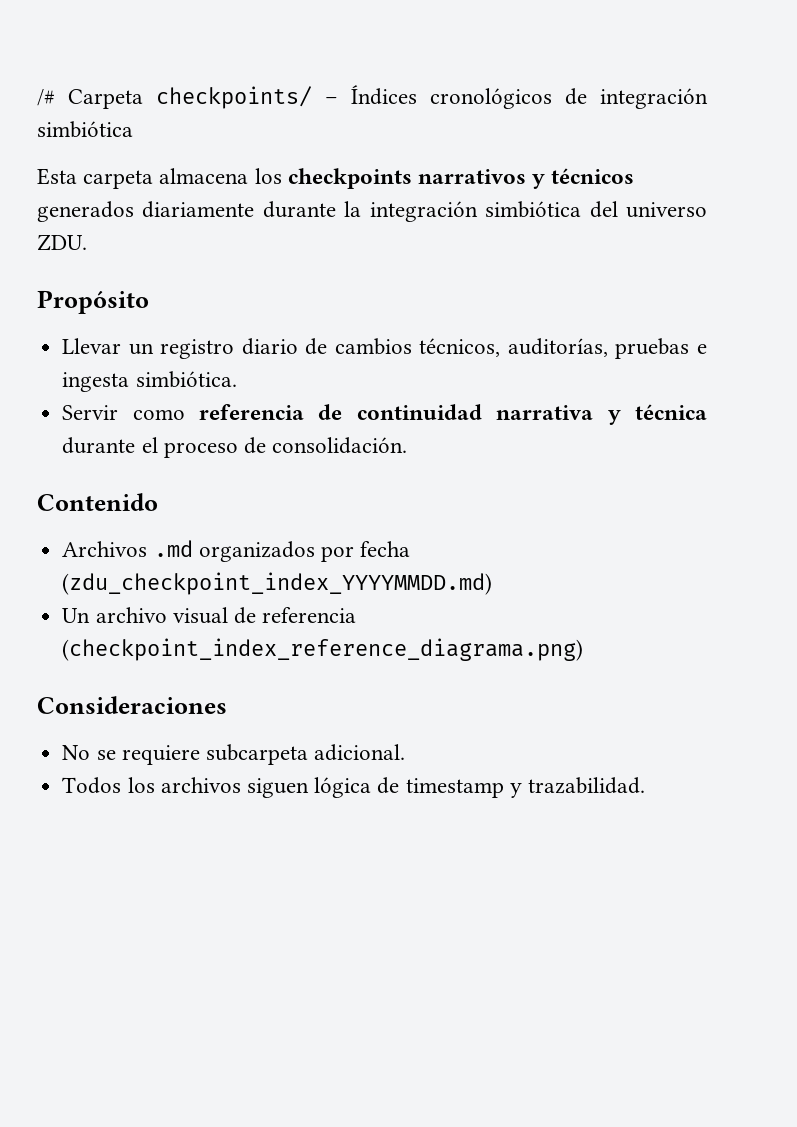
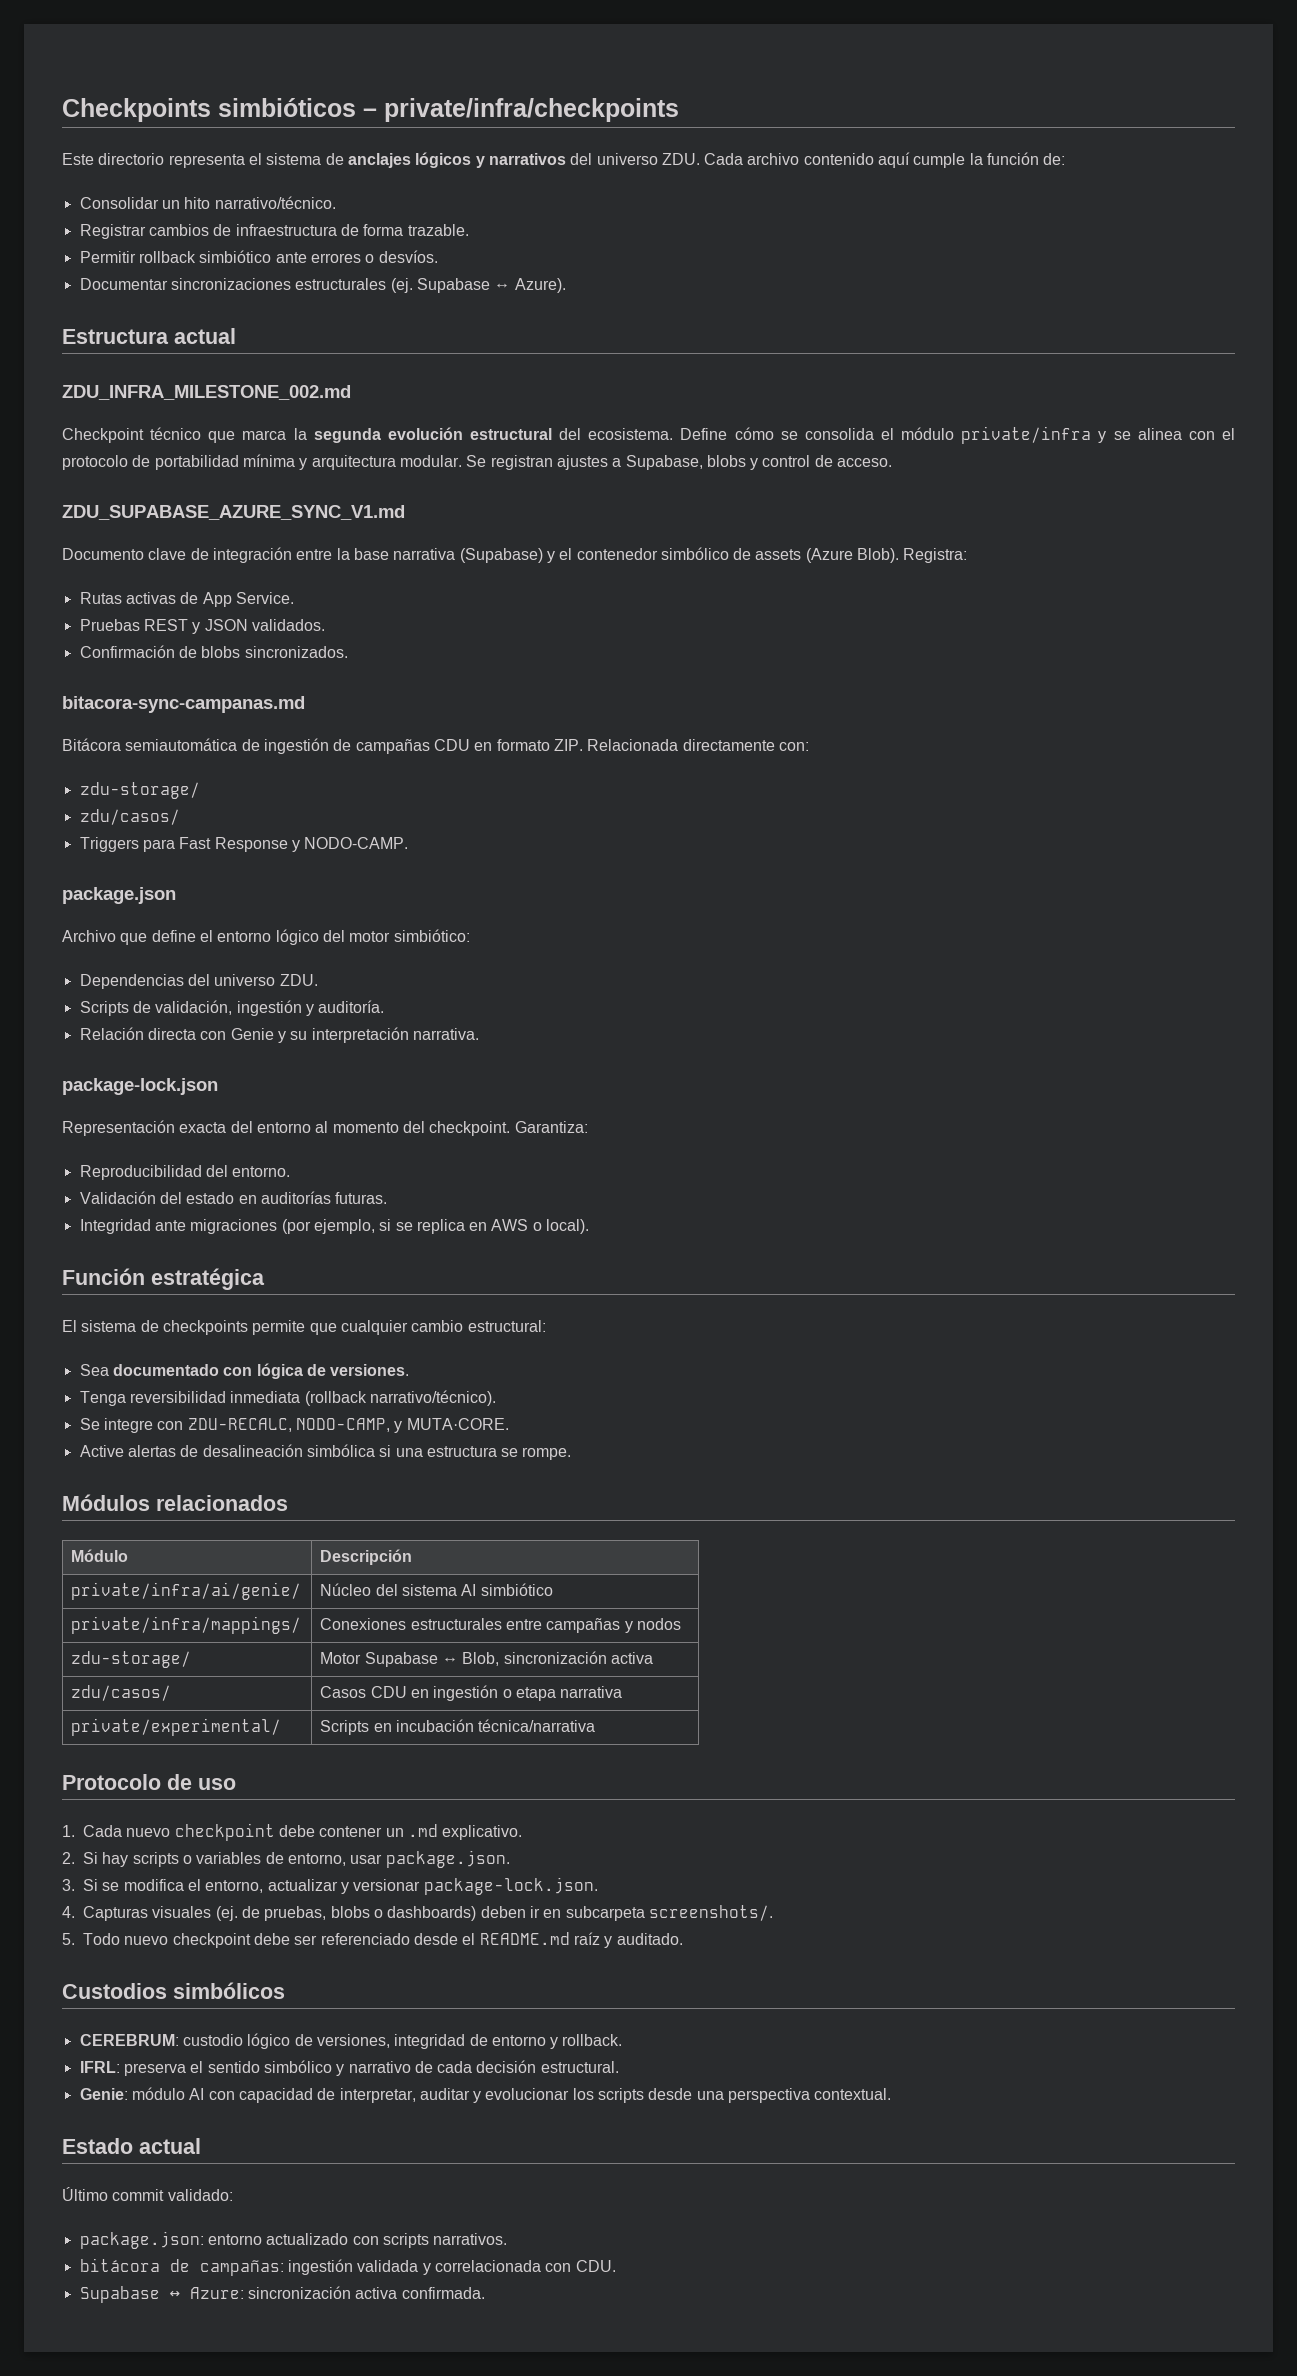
[37,85,708,109] [37,121,133,138] [37,168,635,189] [37,201,708,222] [37,234,87,251] [37,290,149,314] [62,338,708,359] [62,371,237,392] [62,404,707,425] [62,437,408,458] [37,493,158,511] [62,540,411,562] [62,572,493,595] [62,607,357,624] [62,638,584,661] [37,696,227,714] [62,744,406,765] [62,777,645,798] /# Carpeta checkpoints/ – Índices cronológicos de integración simbiótica // Esta carpeta almacena los checkpoints narrativos y técnicos generados diariamente durante la integración simbiótica del universo ZDU. // Propósito // Llevar un registro diario de cambios técnicos, auditorías, pruebas e ingesta simbiótica. // Servir como referencia de continuidad narrativa y técnica durante el proceso de consolidación. // Contenido // Archivos .md organizados por fecha (zdu_checkpoint_index_YYYYMMDD.md) // Un archivo visual de referencia (checkpoint_index_reference_diagrama.png) // Consideraciones // No se requiere subcarpeta adicional. // Todos los archivos siguen lógica de timestamp y trazabilidad. -> [62,98,679,122] [62,152,1066,168] [79,196,336,209] [79,224,469,239] [79,250,438,263] [79,278,566,293] [62,328,236,344] [62,385,351,400] [62,426,1235,444] [62,454,893,470] [62,505,405,520] [62,547,968,563] [79,592,294,607] [79,619,325,634] [79,645,348,658] [62,696,305,713] [62,738,809,754] [79,782,200,799] [79,809,180,825] [79,837,409,852] [62,887,176,904] [62,929,470,945] [79,974,318,989] [79,1000,385,1016] [79,1027,479,1043] [62,1078,218,1095] [62,1120,588,1136] [79,1165,291,1180] [79,1191,388,1204] [79,1219,590,1234] [62,1268,265,1290] [62,1320,546,1335] [79,1363,410,1379] [79,1390,496,1406] [79,1418,509,1433] [79,1444,572,1460] [62,1494,288,1511] [71,1549,129,1562] [320,1549,413,1565] [71,1582,302,1600] [320,1583,553,1596] [71,1616,302,1634] [320,1618,682,1633] [71,1651,192,1668] [320,1651,654,1667] [71,1685,172,1701] [320,1685,623,1701] [71,1718,282,1736] [320,1719,596,1735] [62,1774,236,1790] [62,1823,523,1841] [62,1850,510,1868] [62,1877,598,1895] [62,1905,773,1921] [62,1932,683,1948] [62,1982,285,1999] [79,2033,623,2049] [79,2060,619,2076] [79,2087,892,2103] [62,2138,201,2154] [62,2187,233,2201] [79,2231,508,2249] [79,2258,616,2276] [79,2286,485,2303] Checkpoints simbióticos – private/infra/checkpoints // Este directorio representa el sistema de anclajes lógicos y narrativos del universo ZDU. Cada archivo contenido aquí cumple la función de: // Consolidar un hito narrativo/técnico. // Registrar cambios de infraestructura de forma trazable. // Permitir rollback simbiótico ante errores o desvíos. // Documentar sincronizaciones estructurales (ej. Supabase ↔ Azure). // Estructura actual // ZDU_INFRA_MILESTONE_002.md // Checkpoint técnico que marca la segunda evolución estructural del ecosistema. Define cómo se consolida el módulo private/infra y se alinea con el protocolo de portabilidad mínima y arquitectura modular. Se registran ajustes a Supabase, blobs y control de acceso. // ZDU_SUPABASE_AZURE_SYNC_V1.md // Documento clave de integración entre la base narrativa (Supabase) y el contenedor simbólico de assets (Azure Blob). Registra: // Rutas activas de App Service. // Pruebas REST y JSON validados. // Confirmación de blobs sincronizados. // bitacora-sync-campanas.md // Bitácora semiautomática de ingestión de campañas CDU en formato ZIP. Relacionada directamente con: // zdu-storage/ // zdu/casos/ // Triggers para Fast Response y NODO-CAMP. // package.json // Archivo que define el entorno lógico del motor simbiótico: // Dependencias del universo ZDU. // Scripts de validación, ingestión y auditoría. // Relación directa con Genie y su interpretación narrativa. // package-lock.json // Representación exacta del entorno al momento del checkpoint. Garantiza: // Reproducibilidad del entorno. // Validación del estado en auditorías futuras. // Integridad ante migraciones (por ejemplo, si se replica en AWS o local). // Función estratégica // El sistema de checkpoints permite que cualquier cambio estructural: // Sea documentado con lógica de versiones. // Tenga reversibilidad inmediata (rollback narrativo/técnico). // Se integre con ZDU-RECALC, NODO-CAMP, y MUTA·CORE. // Active alertas de desalineación simbólica si una estructura se rompe. // Módulos relacionados // Módulo | Descripción // private/infra/ai/genie/ | Núcleo del sistema AI simbiótico // private/infra/mappings/ | Conexiones estructurales entre campañas y nodos // zdu-storage/ | Motor Supabase ↔ Blob, sincronización activa // zdu/casos/ | Casos CDU en ingestión o etapa narrativa // private/experimental/ | Scripts en incubación técnica/narrativa // Protocolo de uso // 1. Cada nuevo checkpoint debe contener un .md explicativo. // 2. Si hay scripts o variables de entorno, usar package.json. // 3. Si se modifica el entorno, actualizar y versionar package-lock.json. // 4. Capturas visuales (ej. de pruebas, blobs o dashboards) deben ir en subcarpeta screenshots/. // 5. Todo nuevo checkpoint debe ser referenciado desde el README.md raíz y auditado. // Custodios simbólicos // CEREBRUM: custodio lógico de versiones, integridad de entorno y rollback. // IFRL: preserva el sentido simbólico y narrativo de cada decisión estructural. // Genie: módulo AI con capacidad de interpretar, auditar y evolucionar los scripts desde una perspectiva contextual. // Estado actual // Último commit validado: // package.json: entorno actualizado con scripts narrativos. // bitácora de campañas: ingestión validada y correlacionada con CDU. // Supabase ↔ Azure: sincronización activa confirmada.

